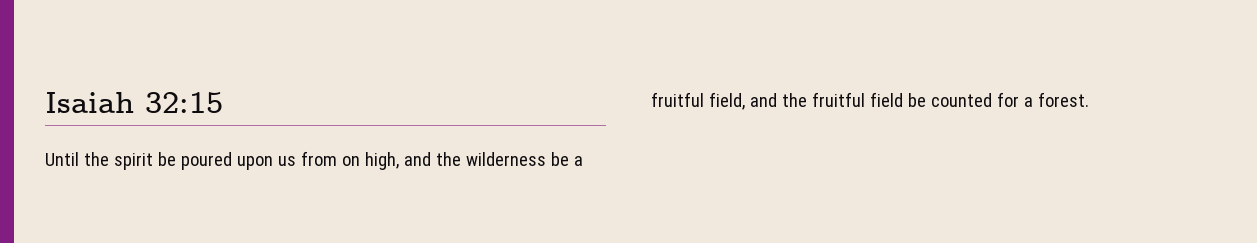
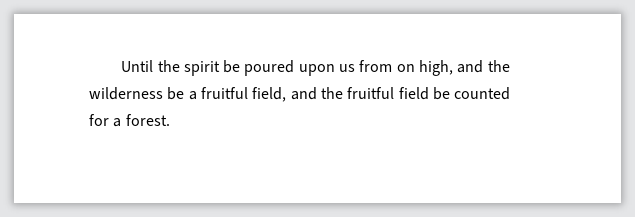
[45,92,223,113] Isaiah 32:15 // -> (121, 66) none

